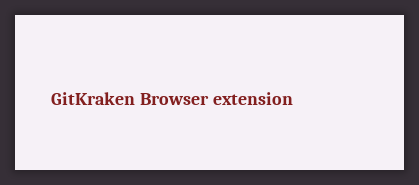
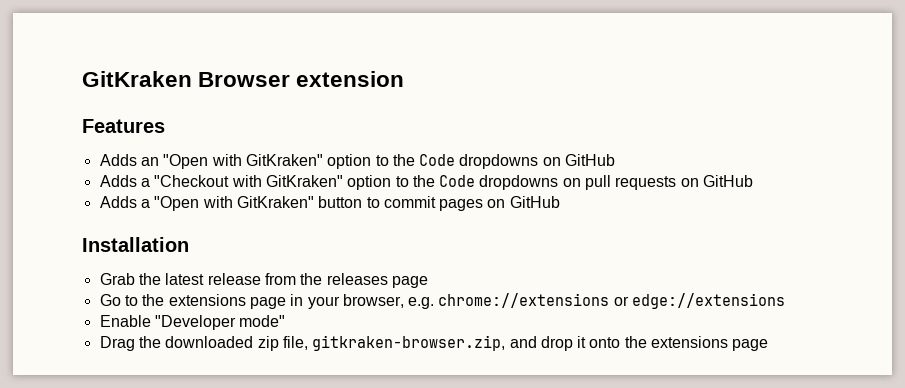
(293, 98) none -> [82,119,165,133] [99,154,616,169] [99,175,754,190] [99,196,560,211] [82,237,189,252] [99,273,428,288] [99,293,786,309] [99,315,286,330] [99,335,769,351] // Features // Adds an "Open with GitKraken" option to the Code dropdowns on GitHub // Adds a "Checkout with GitKraken" option to the Code dropdowns on pull requests on GitHub // Adds a "Open with GitKraken" button to commit pages on GitHub // Installation // Grab the latest release from the releases page // Go to the extensions page in your browser, e.g. chrome://extensions or edge://extensions // Enable "Developer mode" // Drag the downloaded zip file, gitkraken-browser.zip, and drop it onto the extensions page

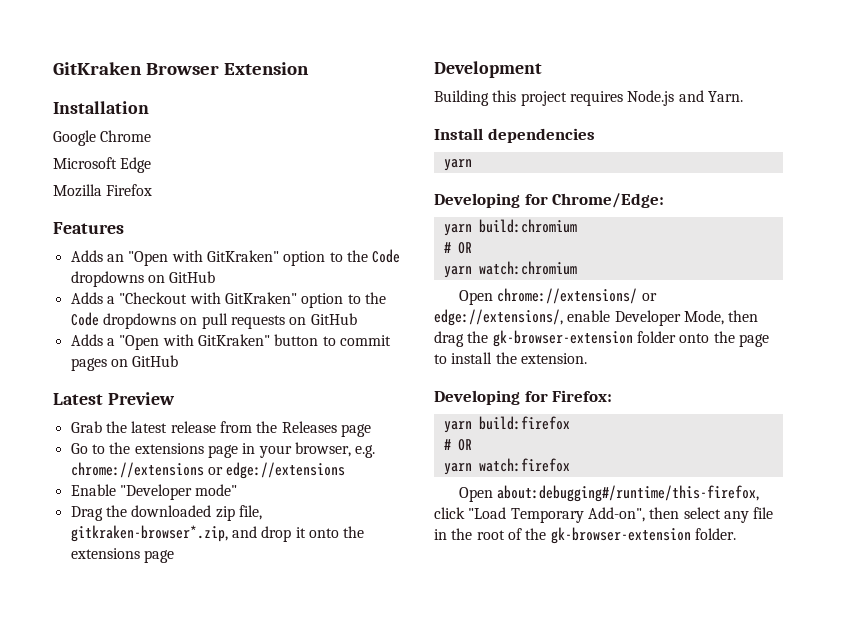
[296,71,405,87] extension -> [223,62,309,75] [53,101,149,114] [53,130,152,146] [53,157,152,173] [53,184,153,197] Extension // Installation // Google Chrome // Microsoft Edge // Mozilla Firefox
[82,237,189,252] Installation -> [53,392,175,405] Latest Preview
[326,273,388,285] releases -> [281,421,337,433] Releases
[312,335,506,351] gitkraken-browser.zip, -> [70,525,228,542] gitkraken-browser*.zip,
(769, 345) none -> [434,61,542,78] [434,90,743,106] [434,128,595,143] [443,159,472,171] [434,193,665,208] [443,219,577,236] [443,242,472,254] [443,261,577,278] [459,288,657,305] [434,309,759,326] [434,330,769,347] [434,352,587,364] [434,390,613,405] [443,416,570,433] [443,439,472,451] [443,458,570,475] [459,485,760,502] [434,507,774,523] [434,527,736,544] // Development // Building this project requires Node.js and Yarn. // Install dependencies // yarn // Developing for Chrome/Edge: // yarn build:chromium // # OR // yarn watch:chromium // Open chrome://extensions/ or edge://extensions/, enable Developer Mode, then drag the gk-browser-extension folder onto the page to install the extension. // Developing for Firefox: // yarn build:firefox // # OR // yarn watch:firefox // Open about:debugging#/runtime/this-firefox, click "Load Temporary Add-on", then select any file in the root of the gk-browser-extension folder.

